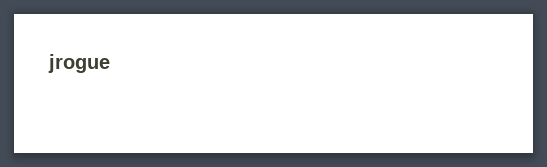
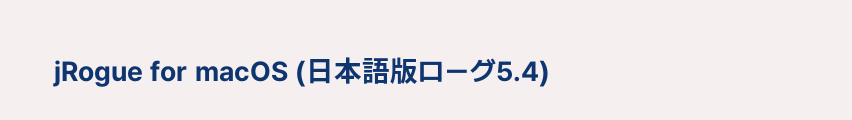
[48,54,110,73] jrogue -> [53,57,551,87] jRogue for macOS (日本語版ローグ5.4)

